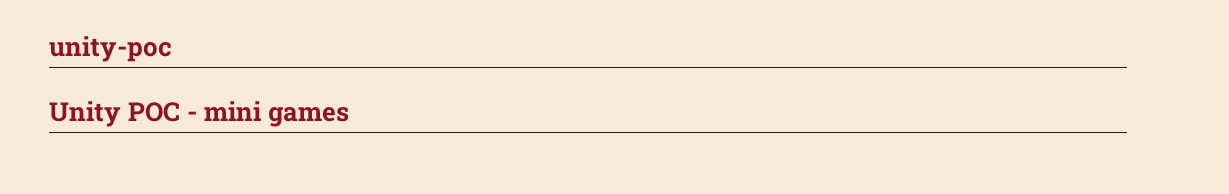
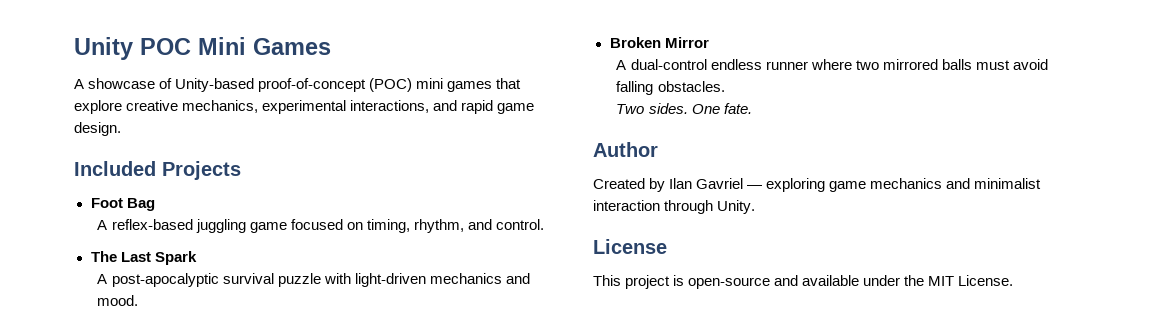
[49,36,172,62] unity-poc // -> (74, 48) none
[187,101,350,127] - mini games -> [198,37,331,55] [74,78,522,92] [74,100,535,114] [74,122,121,136] [74,161,241,180] [90,198,155,211] [97,219,544,233] [90,251,197,265] [97,273,530,287] [97,295,139,306] [609,37,709,48] [616,59,1048,70] [616,81,725,95] [616,103,752,114] [593,142,658,157] [593,178,1042,192] [593,200,756,214] [593,239,667,254] [593,275,1014,289] Mini Games // A showcase of Unity-based proof-of-concept (POC) mini games that explore creative mechanics, experimental interactions, and rapid game design. // Included Projects // Foot Bag // A reflex-based juggling game focused on timing, rhythm, and control. // The Last Spark // A post-apocalyptic survival puzzle with light-driven mechanics and mood. // Broken Mirror // A dual-control endless runner where two mirrored balls must avoid falling obstacles. // Two sides. One fate. // Author // Created by Ilan Gavriel — exploring game mechanics and minimalist interaction through Unity. // License // This project is open-source and available under the MIT License.

